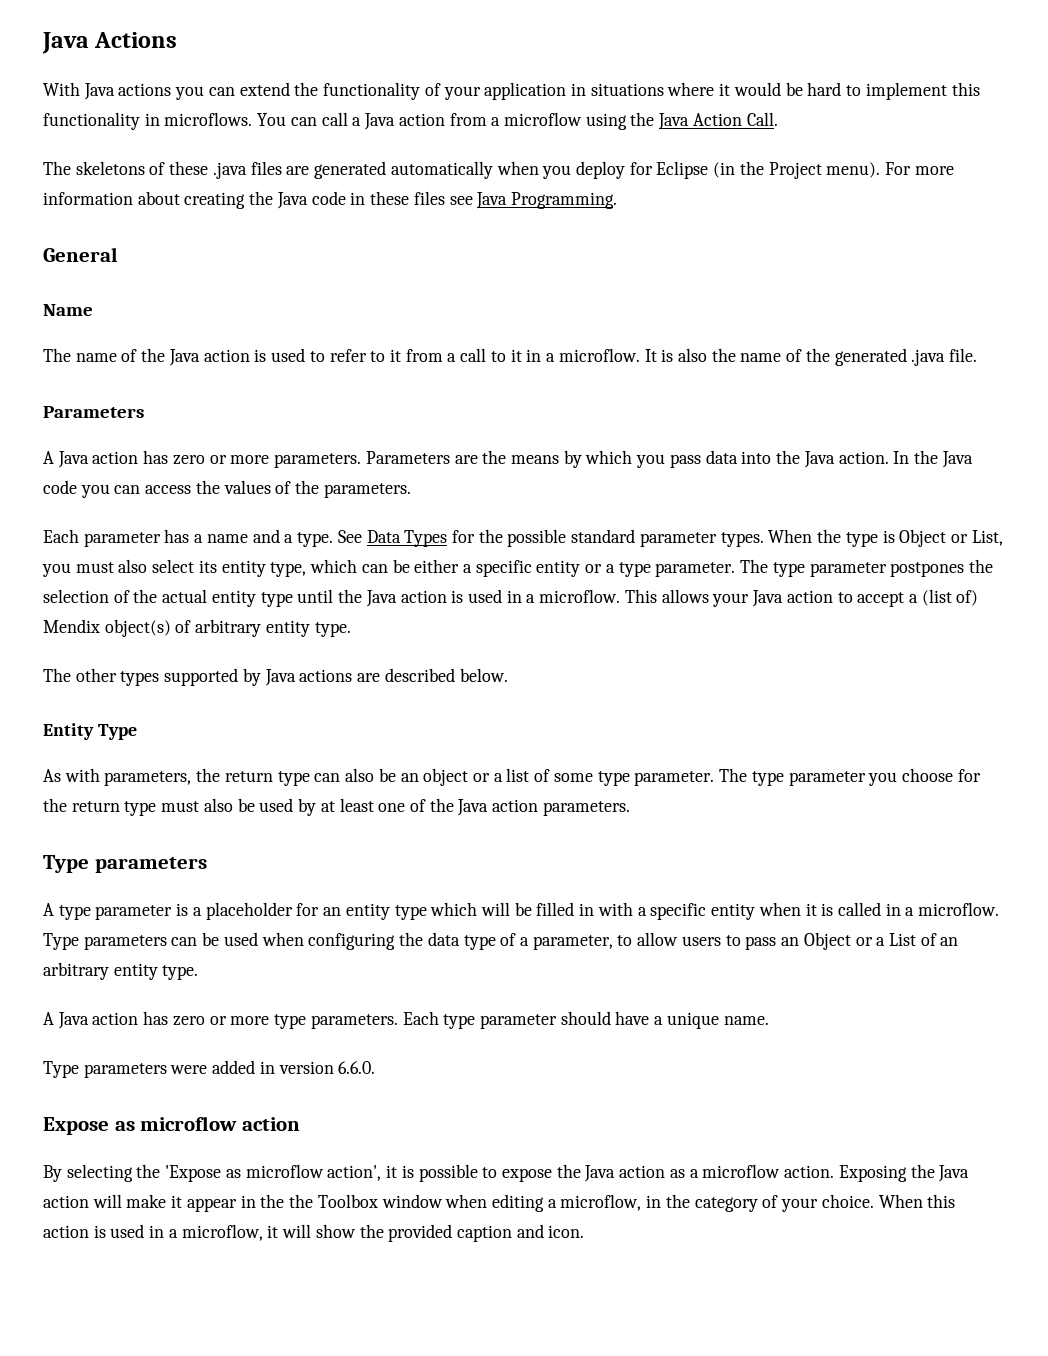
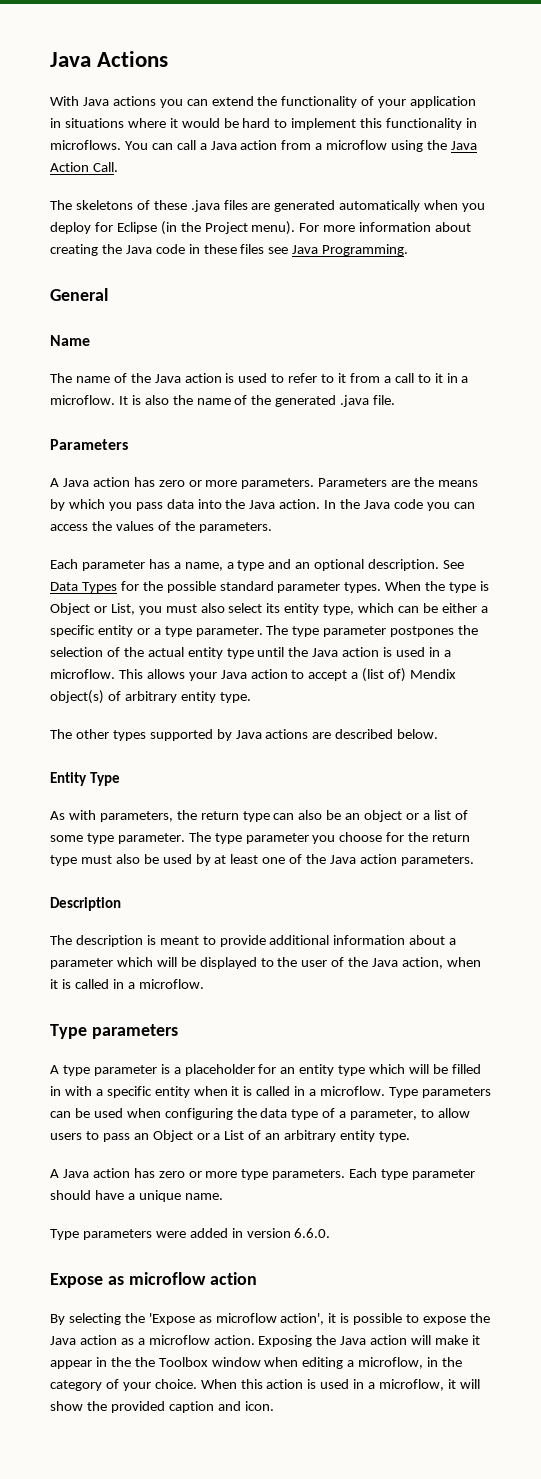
[206,529,334,547] name and a type. -> [184,559,440,571] name, a type and an optional description.
(630, 808) none -> [50,897,121,911] [50,935,457,947] [50,957,481,969] [50,979,204,989] // Description // The description is meant to provide additional information about a parameter which will be displayed to the user of the Java action, when it is called in a microflow.

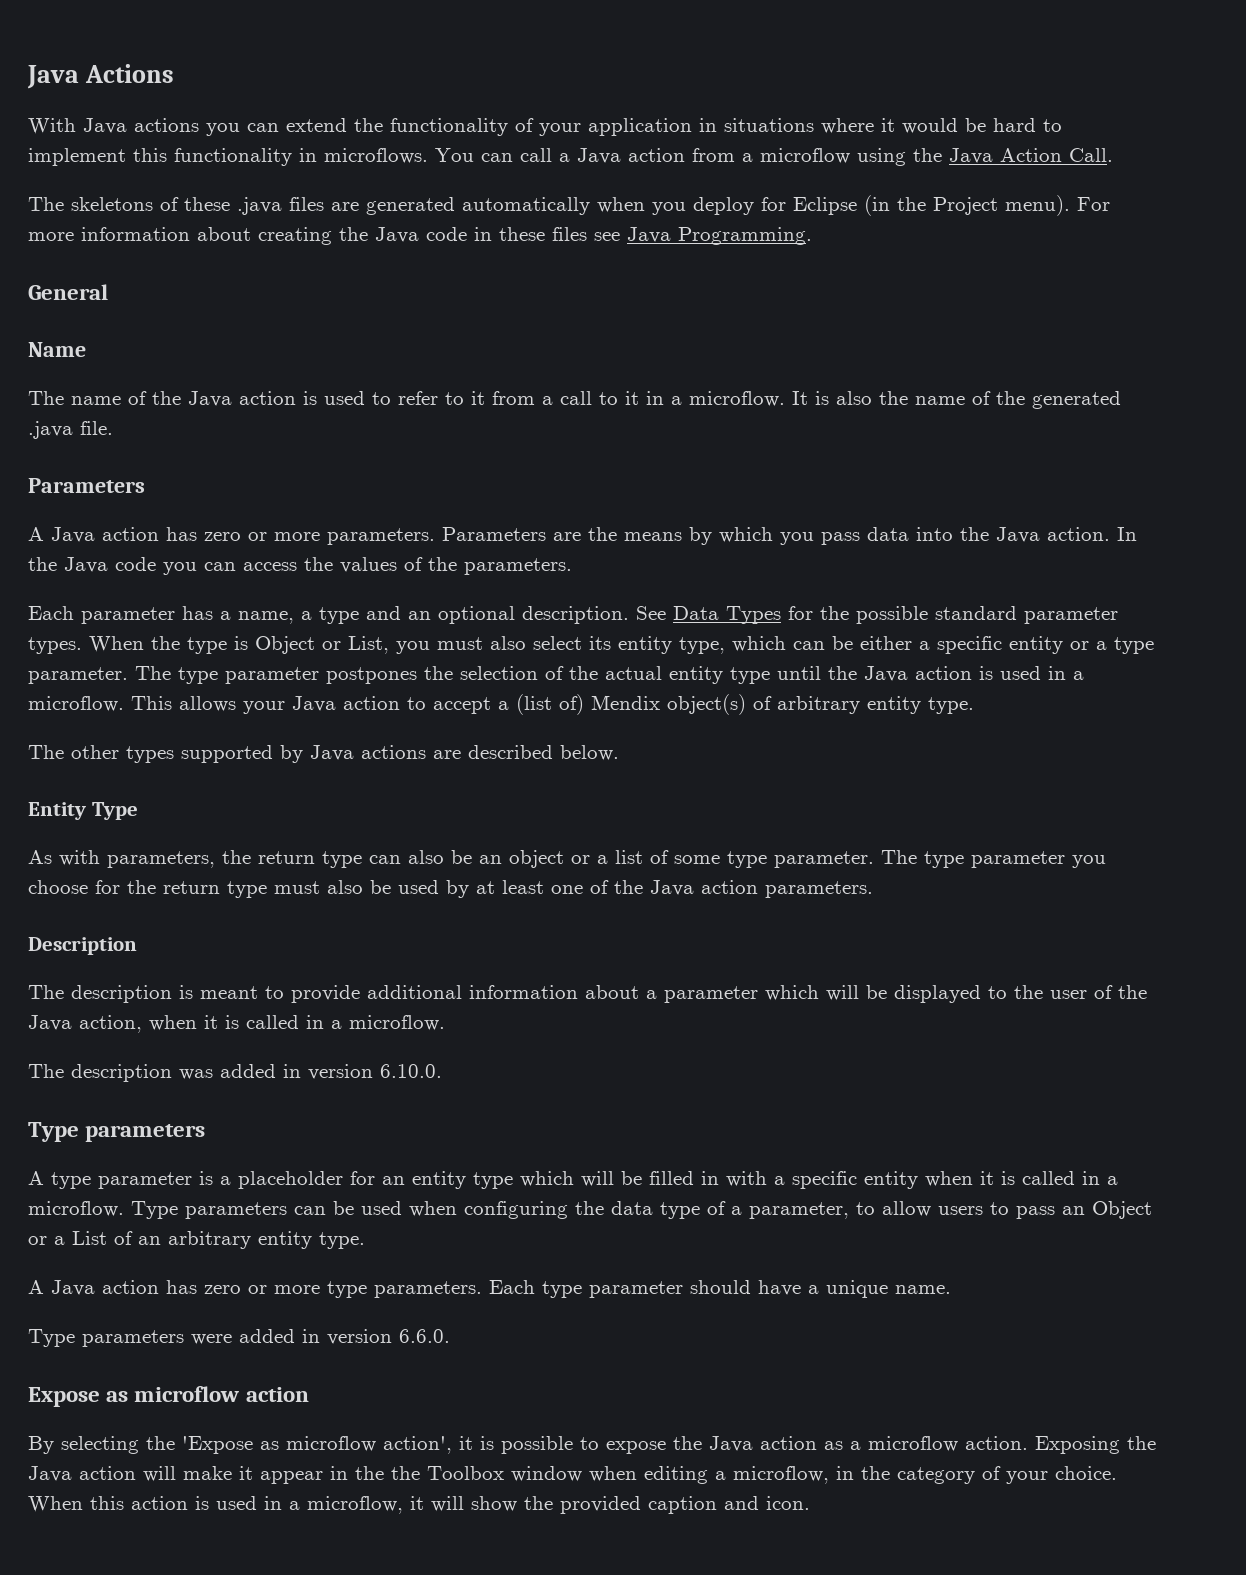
(204, 984) none -> [28,1064,442,1082] // The description was added in version 6.10.0.

